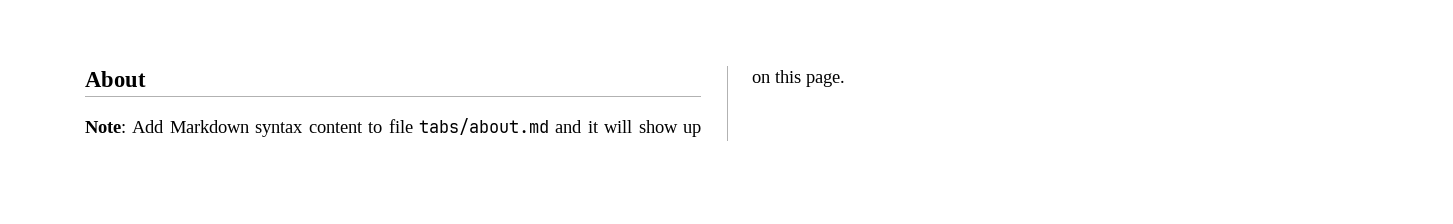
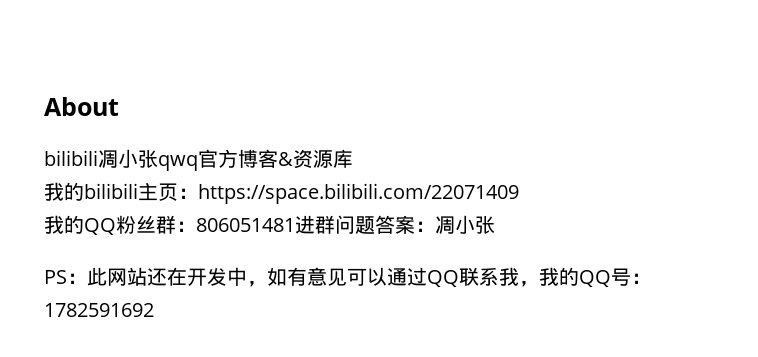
[85,118,701,137] [752,70,845,87] Note: Add Markdown syntax content to file tabs/about.md and it will show up on this page. -> [44,149,353,171] [44,182,519,204] [44,215,495,235] [44,267,651,287] [44,303,154,317] bilibili凋小张qwq官方博客&资源库 // 我的bilibili主页：https://space.bilibili.com/22071409 // 我的QQ粉丝群：806051481进群问题答案：凋小张 // PS：此网站还在开发中，如有意见可以通过QQ联系我，我的QQ号：1782591692

